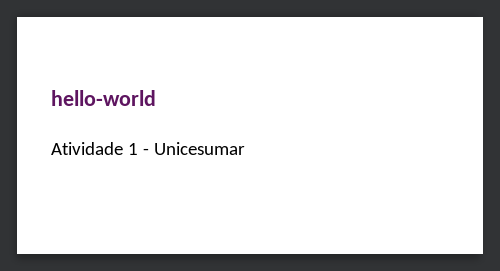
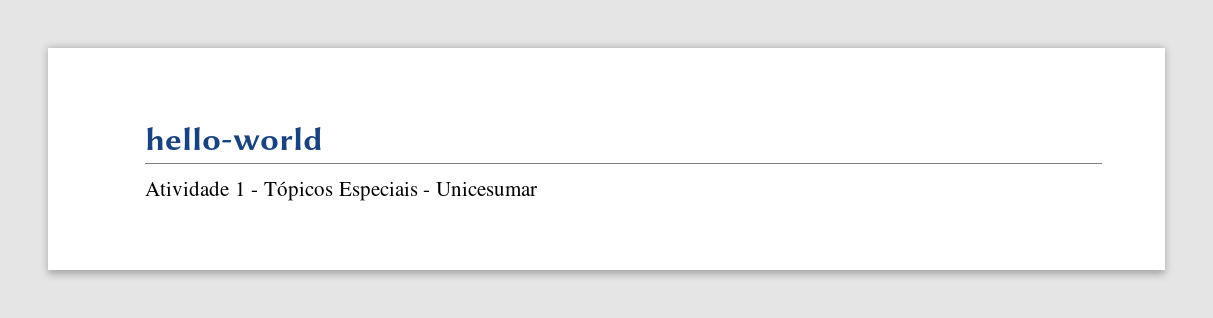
(149, 151) none -> [264,181,431,201] Tópicos Especiais -

